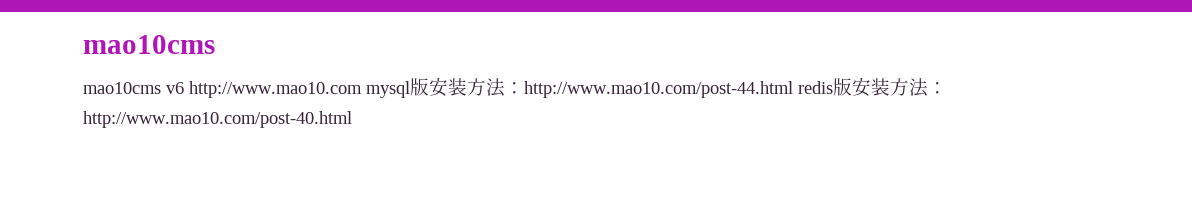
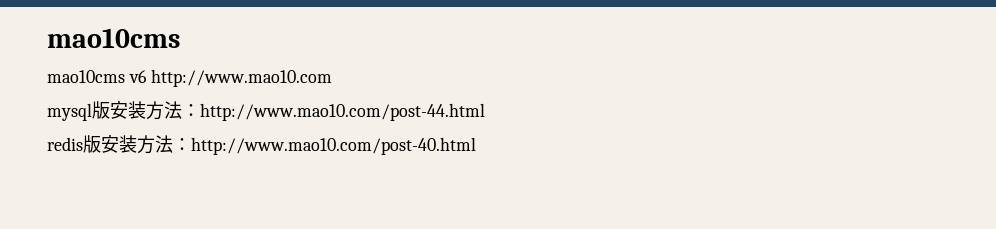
(362, 89) none -> (332, 78) //
(793, 89) none -> (485, 112) //

